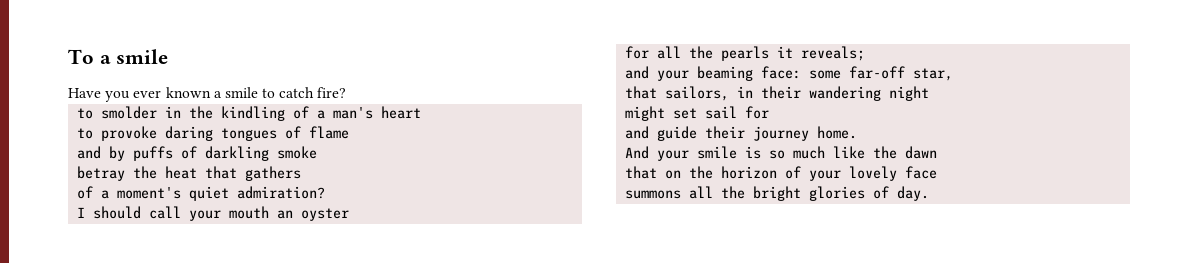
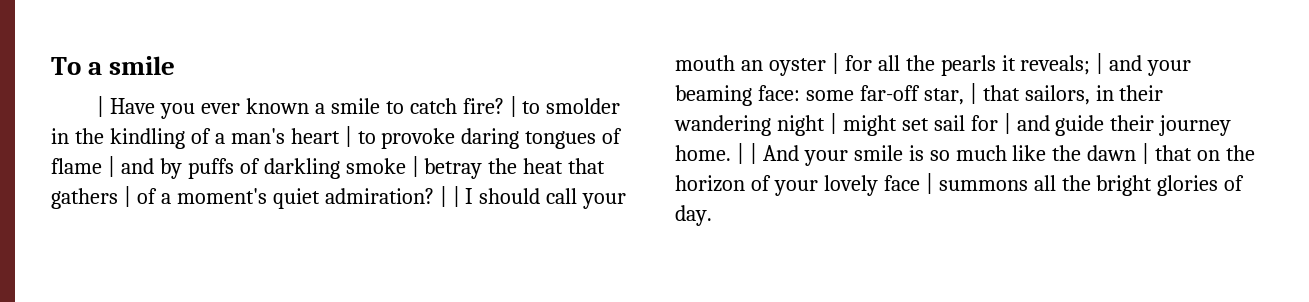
(169, 56) none -> [97,96,105,117] |
(347, 92) // -> [509,96,517,117] |
(422, 112) // -> [344,126,352,147] |
(350, 132) // -> [107,156,115,177] |
(318, 152) // -> [411,156,419,177] |
(302, 173) // -> [123,186,131,207] |
(326, 192) // -> [439,186,460,207] | |
(350, 214) // -> [831,53,839,74] |
(866, 53) // -> [1096,53,1104,74] |
(954, 74) // -> [969,83,977,104] |
(930, 93) // -> [829,113,837,134] |
(770, 112) // -> [1003,113,1011,134] |
(858, 132) // -> [736,143,757,164] | |
(938, 152) // -> [1142,143,1150,164] |
(938, 172) // -> [925,173,933,194] |

